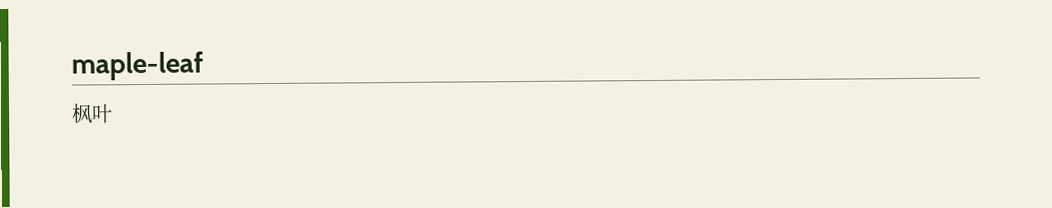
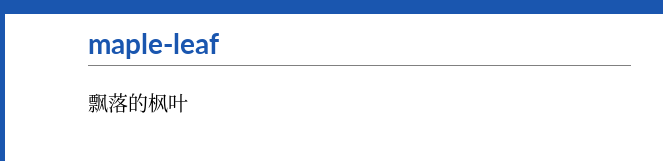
(204, 66) none -> [88,93,148,113] 飘落的

